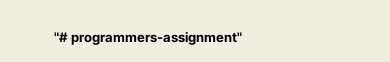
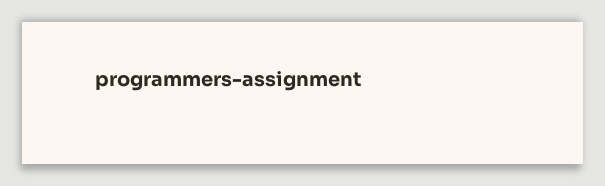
[54,31,242,45] "# programmers-assignment" -> [95,71,361,91] programmers-assignment

